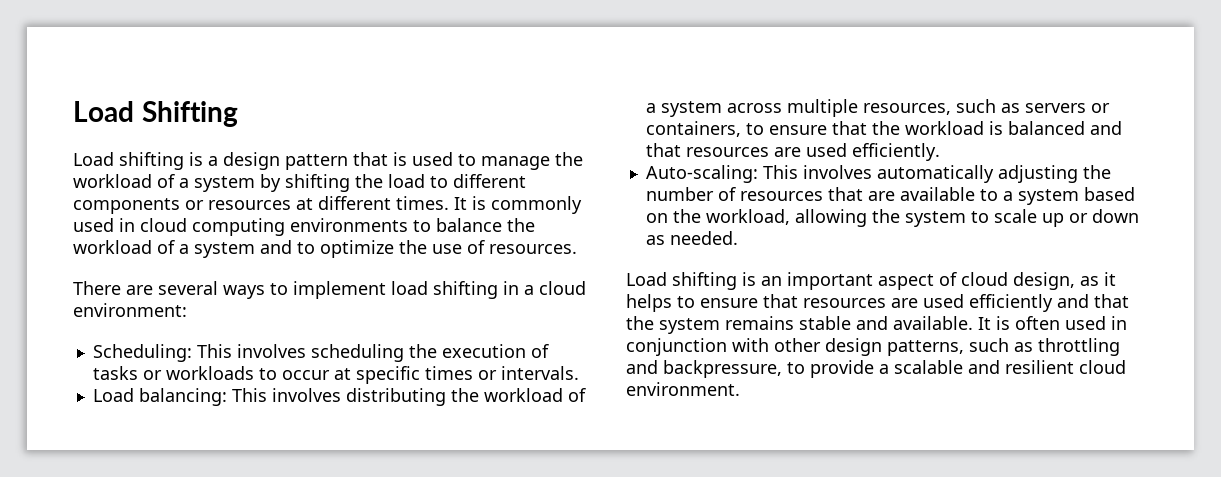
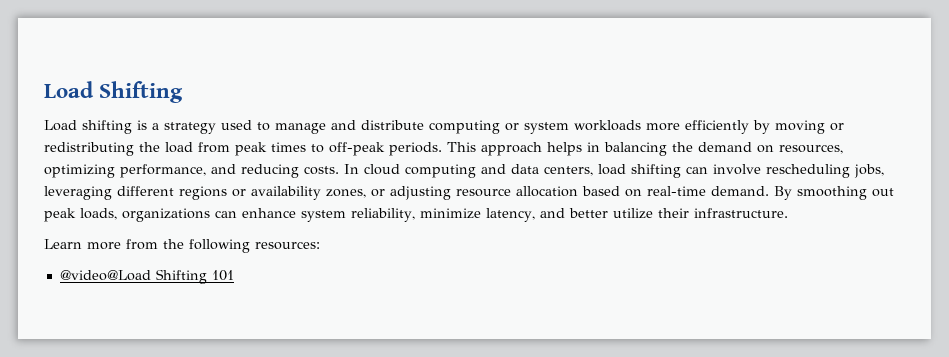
[223,152,583,170] [73,174,526,192] [73,196,582,214] [73,218,535,236] [73,240,577,258] [73,281,586,299] [73,303,187,317] [92,344,549,362] [92,366,579,384] [92,388,586,406] [645,99,1110,117] [645,121,1122,137] [645,143,940,161] [645,165,1111,183] [645,187,1135,205] [645,209,1139,227] [645,231,738,245] [626,272,1116,290] [626,294,1129,312] [626,316,1127,334] [626,338,1120,356] [626,360,1126,378] [626,382,740,396] design pattern that is used to manage the workload of a system by shifting the load to different components or resources at different times. It is commonly used in cloud computing environments to balance the workload of a system and to optimize the use of resources. // There are several ways to implement load shifting in a cloud environment: // Scheduling: This involves scheduling the execution of tasks or workloads to occur at specific times or intervals. // Load balancing: This involves distributing the workload of a system across multiple resources, such as servers or containers, to ensure that the workload is balanced and that resources are used efficiently. // Auto-scaling: This involves automatically adjusting the number of resources that are available to a system based on the workload, allowing the system to scale up or down as needed. // Load shifting is an important aspect of cloud design, as it helps to ensure that resources are used efficiently and that the system remains stable and available. It is often used in conjunction with other design patterns, such as throttling and backpressure, to provide a scalable and resilient cloud environment. -> [164,120,844,134] [44,142,843,156] [44,164,884,178] [44,186,894,200] [44,208,788,222] [44,239,320,253] [59,269,234,284] strategy used to manage and distribute computing or system workloads more efficiently by moving or redistributing the load from peak times to off-peak periods. This approach helps in balancing the demand on resources, optimizing performance, and reducing costs. In cloud computing and data centers, load shifting can involve rescheduling jobs, leveraging different regions or availability zones, or adjusting resource allocation based on real-time demand. By smoothing out peak loads, organizations can enhance system reliability, minimize latency, and better utilize their infrastructure. // Learn more from the following resources: // @video@Load Shifting 101

